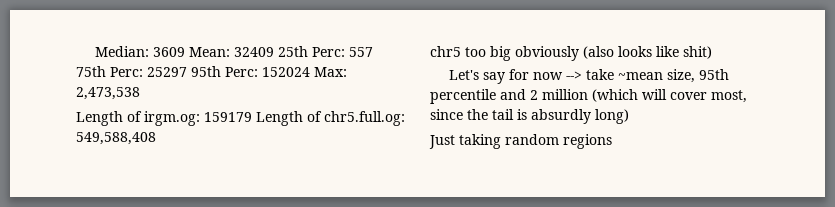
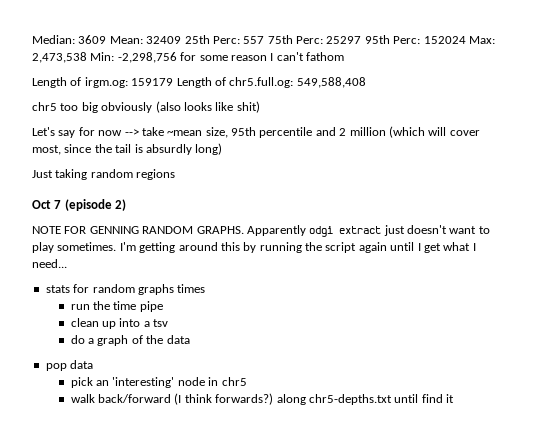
(140, 93) none -> [90,52,344,63] Min: -2,298,756 for some reason I can't fathom
(612, 141) none -> [32,199,127,211] [32,225,490,237] [32,242,476,253] [32,259,67,268] [45,284,206,295] [70,301,163,312] [70,318,169,329] [70,335,190,346] [45,360,94,371] [70,377,247,388] [70,393,455,405] // Oct 7 (episode 2) // NOTE FOR GENNING RANDOM GRAPHS. Apparently odgi extract just doesn't want to play sometimes. I'm getting around this by running the script again until I get what I need... // stats for random graphs times // run the time pipe // clean up into a tsv // do a graph of the data // pop data // pick an 'interesting' node in chr5 // walk back/forward (I think forwards?) along chr5-depths.txt until find it

